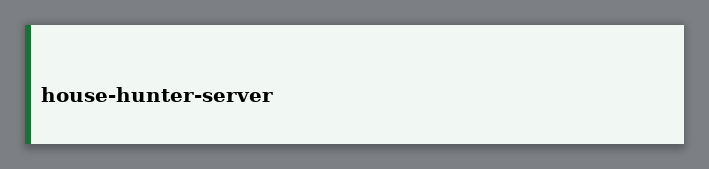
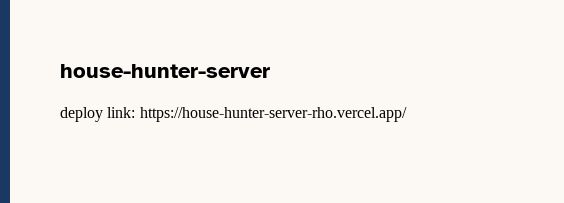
(273, 94) none -> [60,107,407,122] // deploy link: https://house-hunter-server-rho.vercel.app/

